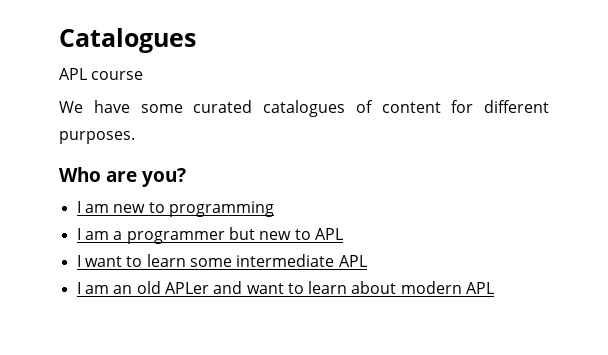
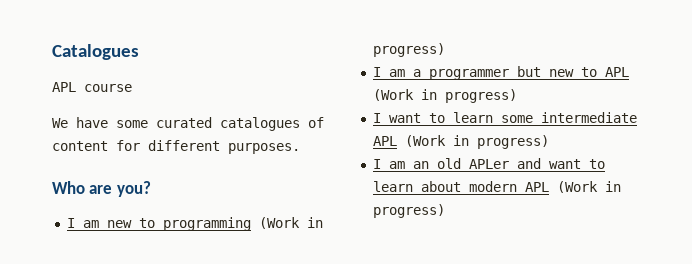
(274, 209) none -> [258,217,323,229] [372,43,445,57] (Work in progress)
(343, 234) none -> [372,89,517,103] (Work in progress)
(367, 261) none -> [404,135,549,149] (Work in progress)
(495, 288) none -> [556,181,621,193] [372,204,445,218] (Work in progress)

